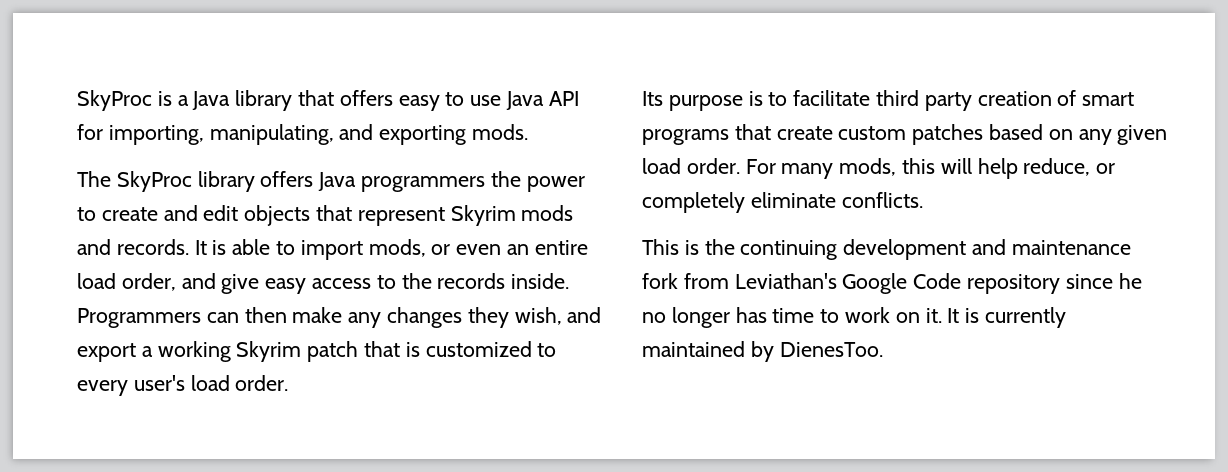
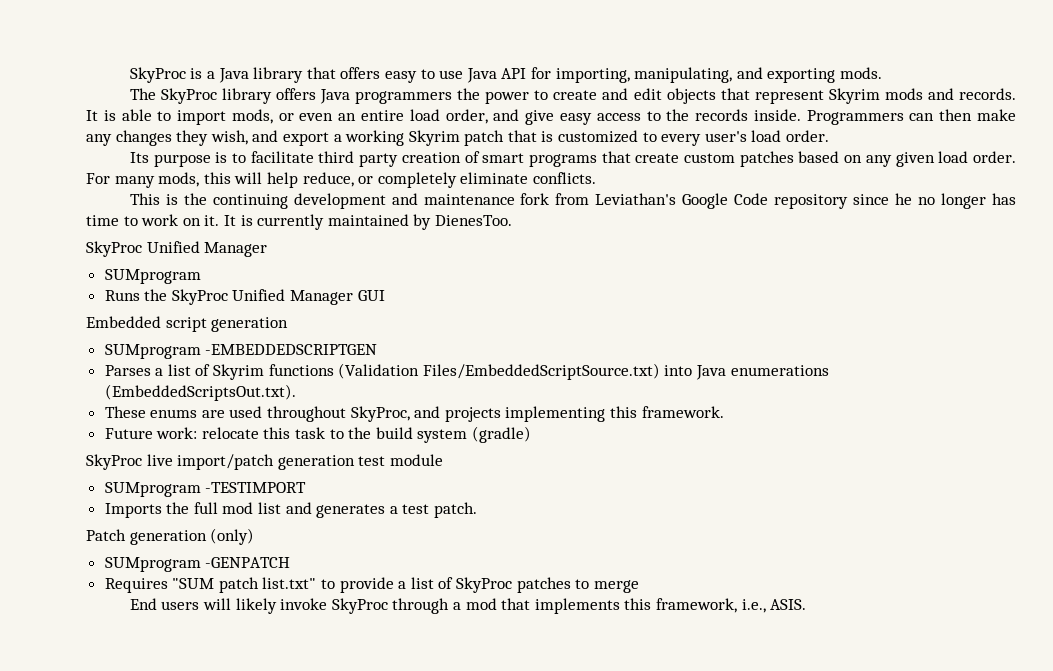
(883, 349) none -> [86,241,268,257] [104,269,201,284] [104,289,385,305] [86,316,289,332] [104,344,378,359] [104,363,829,380] [104,384,296,401] [104,406,724,422] [104,426,532,443] [86,454,443,470] [104,482,307,497] [104,502,478,518] [86,528,255,545] [104,557,291,572] [104,577,639,593] [129,598,807,614] // SkyProc Unified Manager // SUMprogram // Runs the SkyProc Unified Manager GUI // Embedded script generation // SUMprogram -EMBEDDEDSCRIPTGEN // Parses a list of Skyrim functions (Validation Files/EmbeddedScriptSource.txt) into Java enumerations (EmbeddedScriptsOut.txt). // These enums are used throughout SkyProc, and projects implementing this framework. // Future work: relocate this task to the build system (gradle) // SkyProc live import/patch generation test module // SUMprogram -TESTIMPORT // Imports the full mod list and generates a test patch. // Patch generation (only) // SUMprogram -GENPATCH // Requires "SUM patch list.txt" to provide a list of SkyProc patches to merge // End users will likely invoke SkyProc through a mod that implements this framework, i.e., ASIS.

